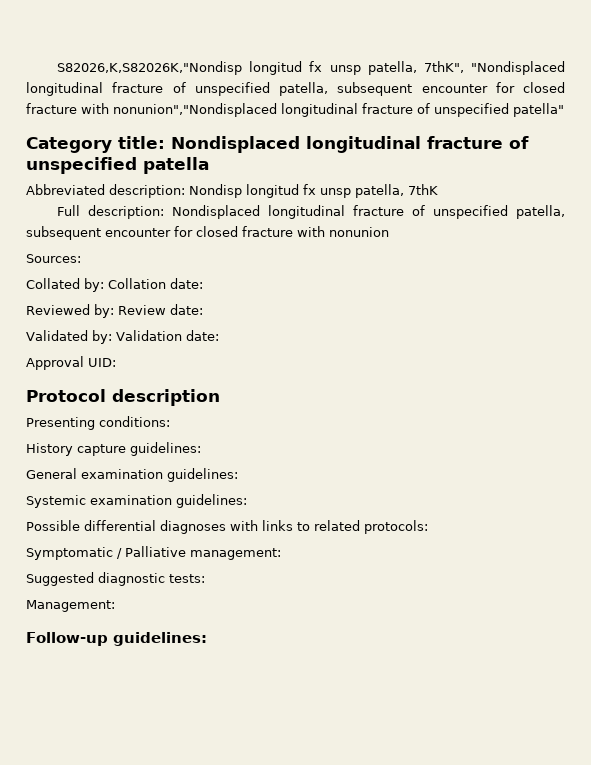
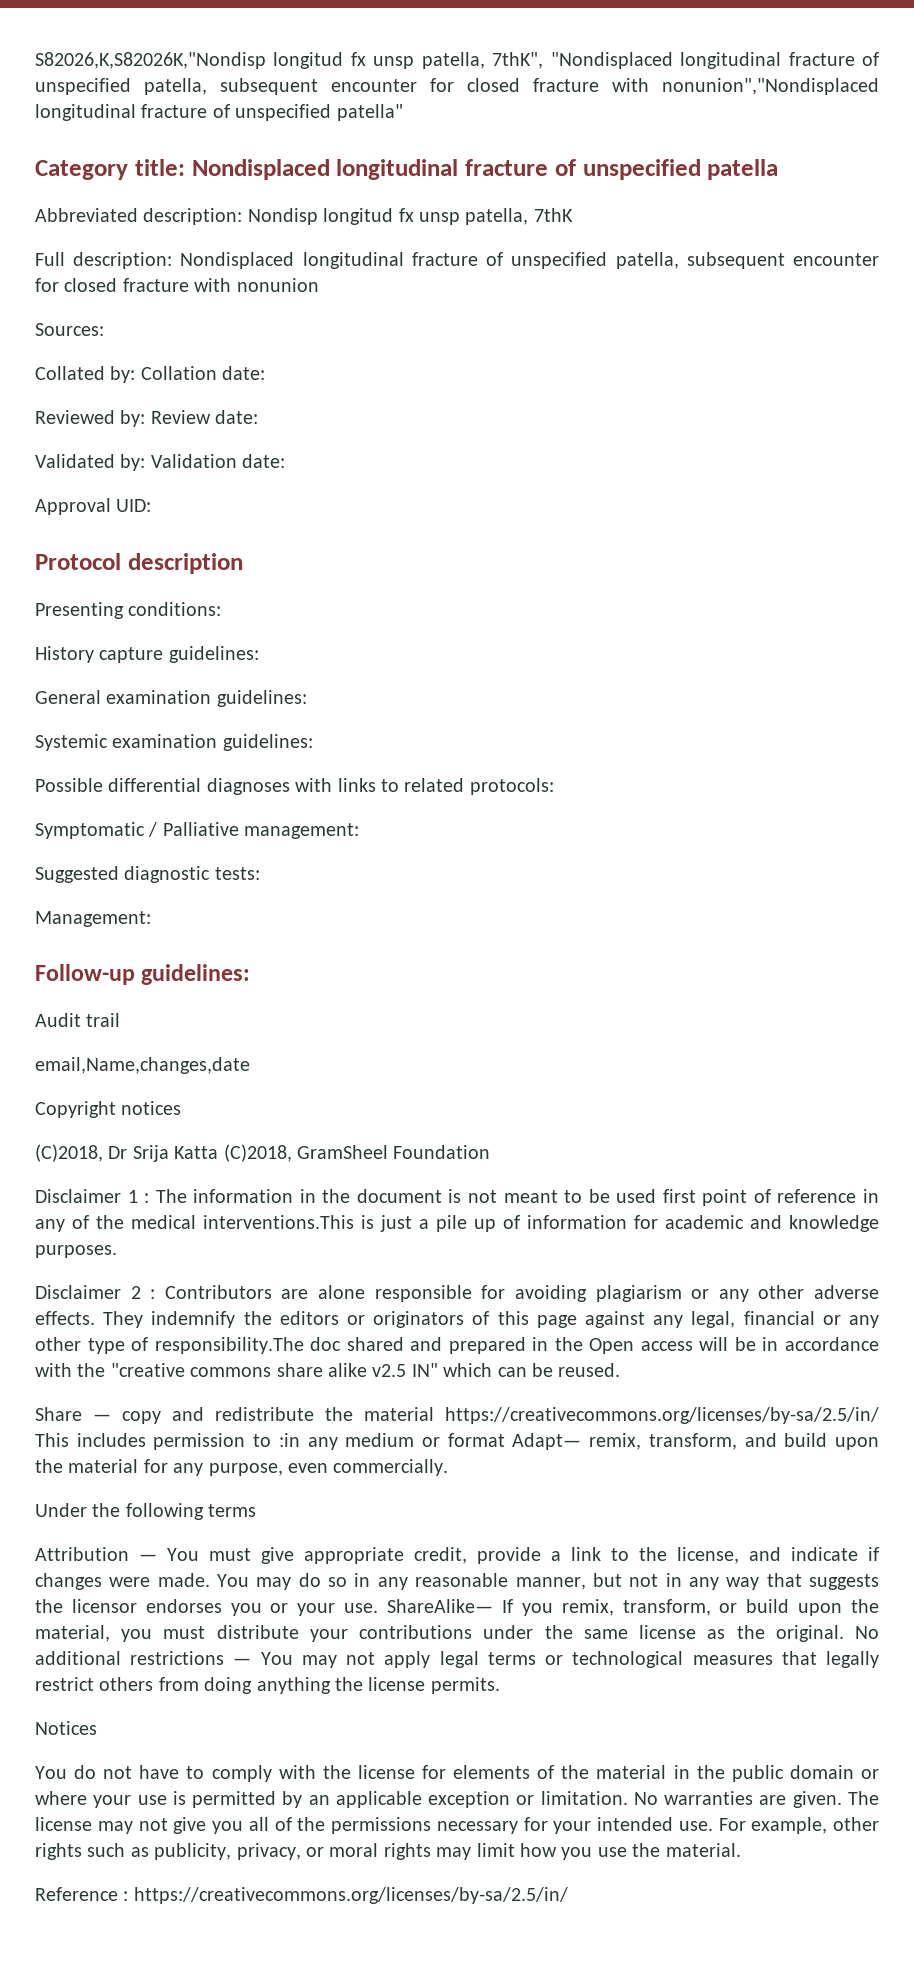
(207, 639) none -> [35,1013,121,1027] [35,1057,250,1074] [35,1101,182,1118] [35,1144,491,1162] [35,1189,879,1206] [35,1215,879,1232] [35,1245,117,1258] [35,1285,880,1302] [35,1311,880,1328] [35,1337,879,1354] [35,1363,621,1377] [35,1407,879,1424] [35,1433,879,1450] [35,1459,449,1476] [35,1503,257,1520] [35,1547,879,1564] [35,1573,880,1590] [35,1599,880,1616] [35,1625,880,1642] [35,1651,880,1668] [35,1677,500,1694] [35,1721,97,1735] [35,1765,879,1782] [35,1791,879,1808] [35,1817,879,1834] [35,1843,741,1860] [35,1887,568,1904] // Audit trail // email,Name,changes,date // Copyright notices // (C)2018, Dr Srija Katta (C)2018, GramSheel Foundation // Disclaimer 1 : The information in the document is not meant to be used first point of reference in any of the medical interventions.This is just a pile up of information for academic and knowledge purposes. // Disclaimer 2 : Contributors are alone responsible for avoiding plagiarism or any other adverse effects. They indemnify the editors or originators of this page against any legal, financial or any other type of responsibility.The doc shared and prepared in the Open access will be in accordance with the "creative commons share alike v2.5 IN" which can be reused. // Share — copy and redistribute the material https://creativecommons.org/licenses/by-sa/2.5/in/ This includes permission to :in any medium or format Adapt— remix, transform, and build upon the material for any purpose, even commercially. // Under the following terms // Attribution — You must give appropriate credit, provide a link to the license, and indicate if changes were made. You may do so in any reasonable manner, but not in any way that suggests the licensor endorses you or your use. ShareAlike— If you remix, transform, or build upon the material, you must distribute your contributions under the same license as the original. No additional restrictions — You may not apply legal terms or technological measures that legally restrict others from doing anything the license permits. // Notices // You do not have to comply with the license for elements of the material in the public domain or where your use is permitted by an applicable exception or limitation. No warranties are given. The license may not give you all of the permissions necessary for your intended use. For example, other rights such as publicity, privacy, or moral rights may limit how you use the material. // Reference : https://creativecommons.org/licenses/by-sa/2.5/in/

